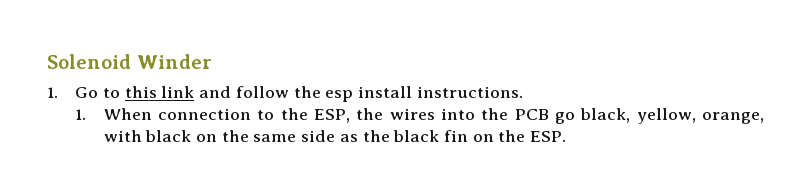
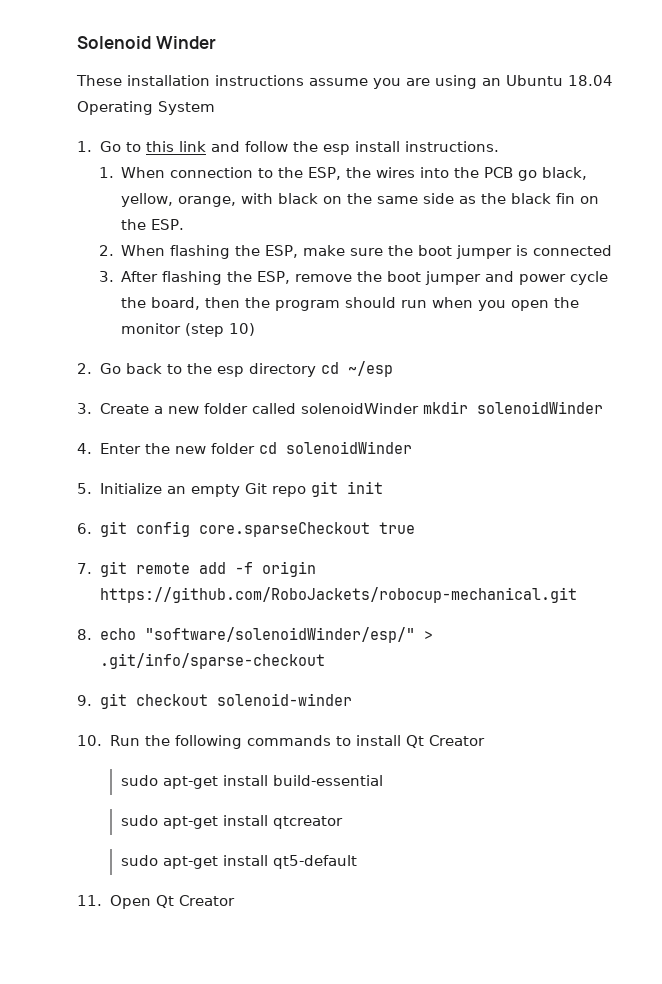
(212, 61) none -> [76,75,613,89] [77,101,215,115] // These installation instructions assume you are using an Ubuntu 18.04 Operating System
(567, 136) none -> [98,245,613,259] [98,271,609,285] [121,297,580,311] [121,323,256,337] [77,361,393,377] [77,401,603,414] [77,441,412,454] [77,481,383,497] [77,521,415,537] [77,561,316,577] [99,587,577,603] [77,627,433,643] [99,653,325,669] [77,693,352,709] [77,735,485,749] [120,775,383,789] [120,815,343,829] [120,855,357,869] [77,895,235,909] // 2. When flashing the ESP, make sure the boot jumper is connected // 3. After flashing the ESP, remove the boot jumper and power cycle the board, then the program should run when you open the monitor (step 10) // 2. Go back to the esp directory cd ~/esp // 3. Create a new folder called solenoidWinder mkdir solenoidWinder // 4. Enter the new folder cd solenoidWinder // 5. Initialize an empty Git repo git init // 6. git config core.sparseCheckout true // 7. git remote add -f origin https://github.com/RoboJackets/robocup-mechanical.git // 8. echo "software/solenoidWinder/esp/" > .git/info/sparse-checkout // 9. git checkout solenoid-winder // 10. Run the following commands to install Qt Creator // sudo apt-get install build-essential // sudo apt-get install qtcreator // sudo apt-get install qt5-default // 11. Open Qt Creator

